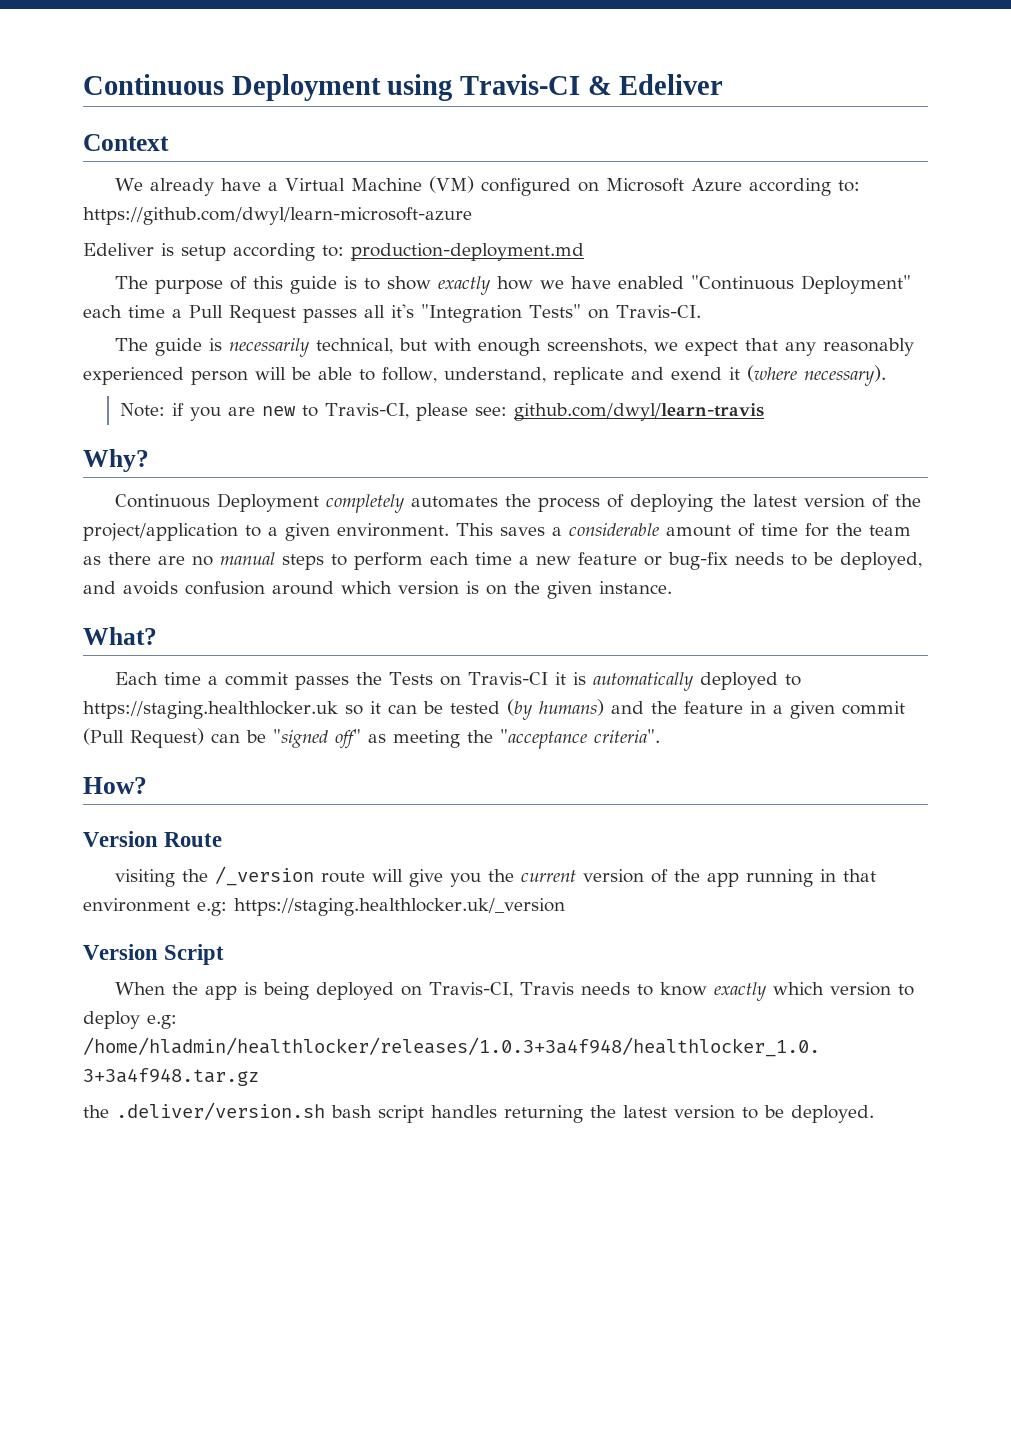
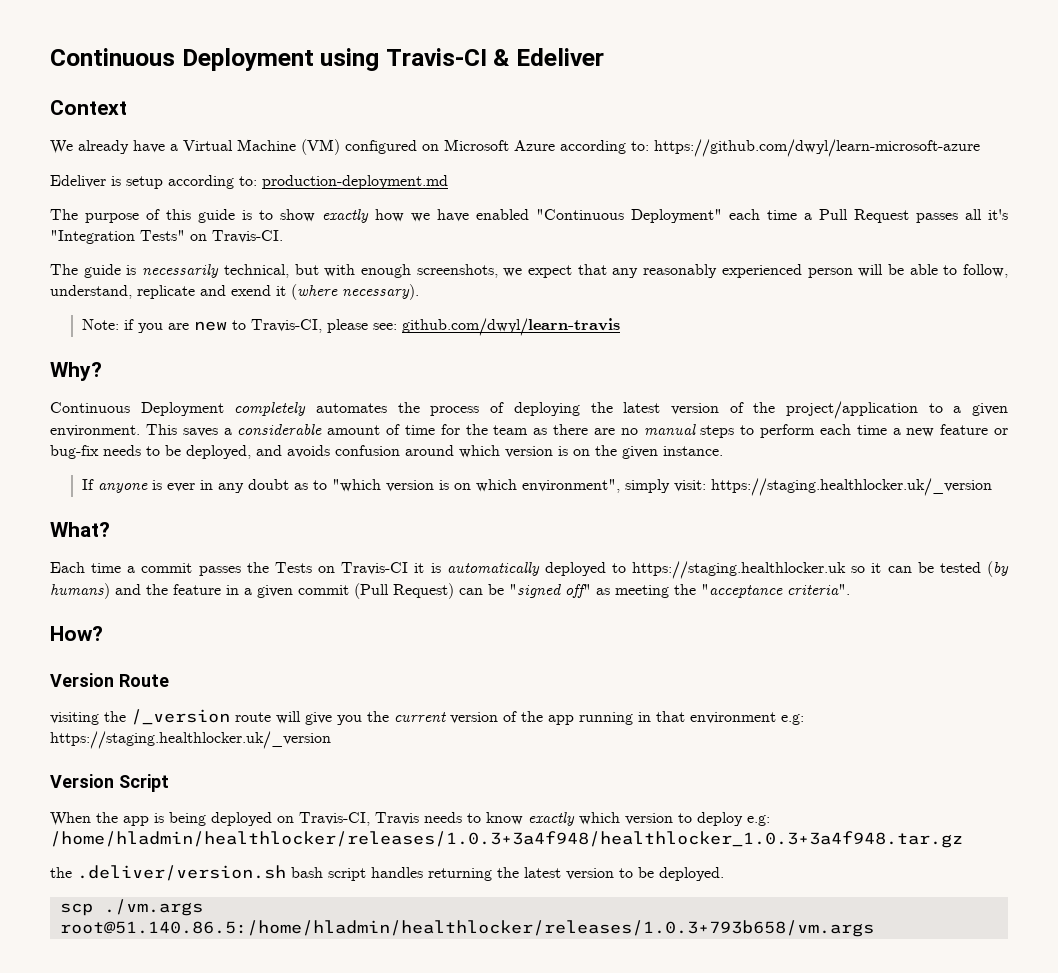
(672, 587) none -> [81,478,992,496] // If anyone is ever in any doubt as to "which version is on which environment", simply visit: https://staging.healthlocker.uk/_version
(874, 1114) none -> [59,899,203,916] [59,920,874,937] // scp ./vm.args root@51.140.86.5:/home/hladmin/healthlocker/releases/1.0.3+793b658/vm.args

